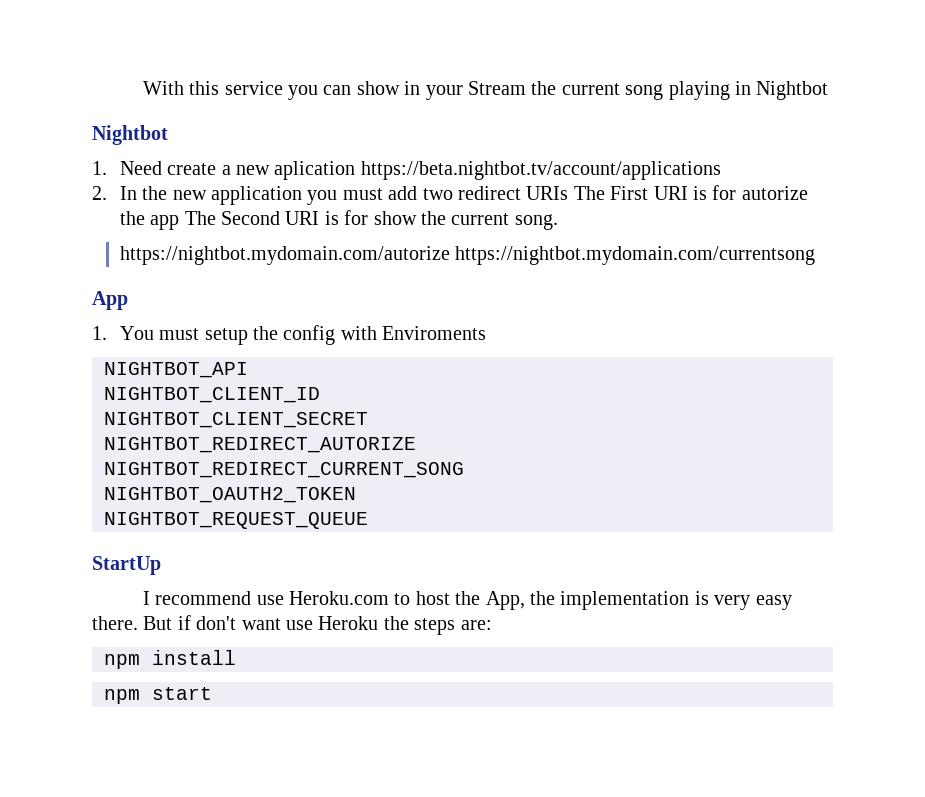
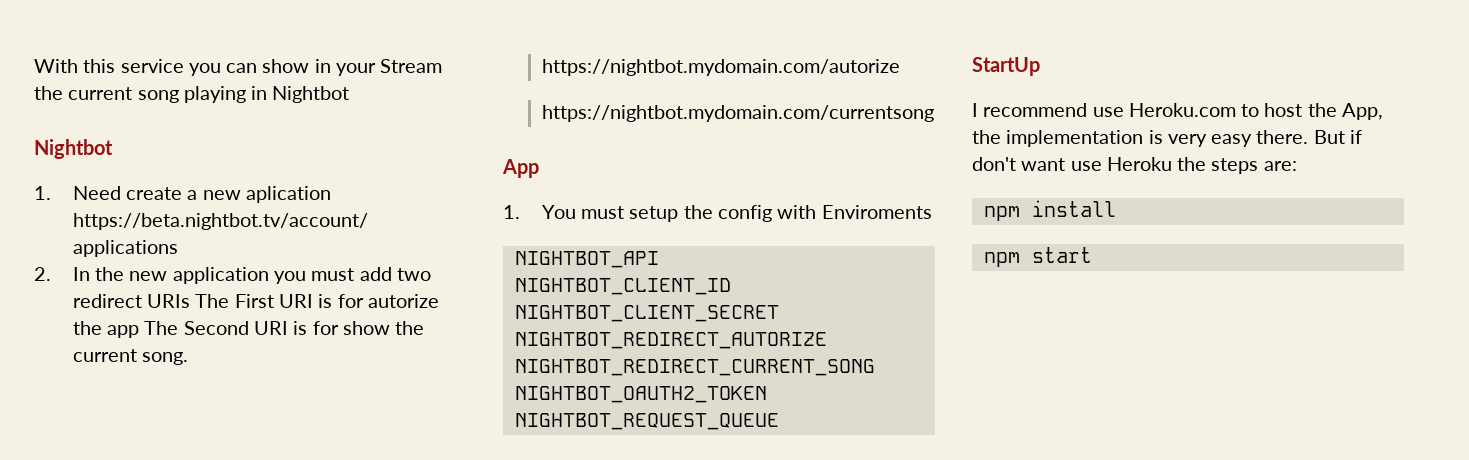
(450, 255) none -> (900, 67) //

